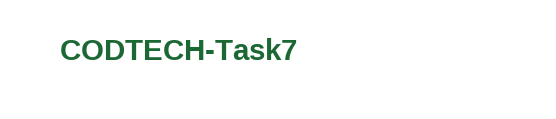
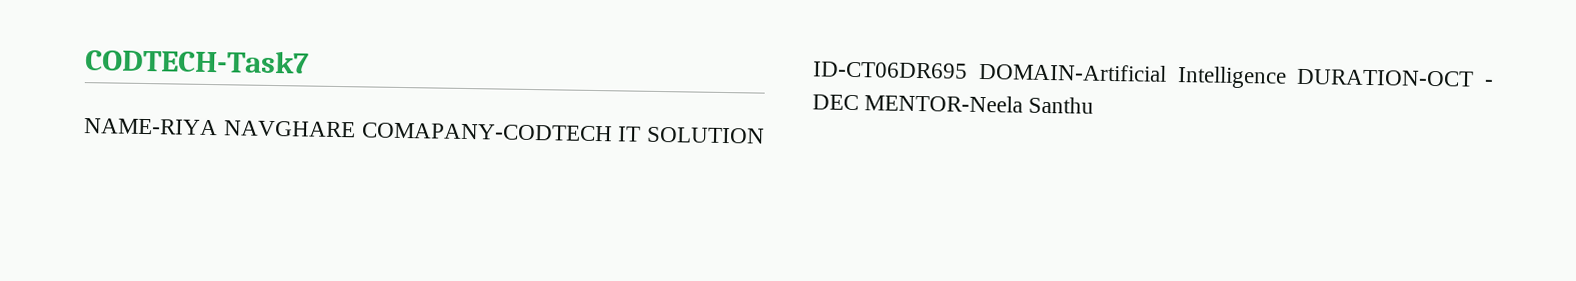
(297, 49) none -> [84,118,765,144] [812,61,1494,89] [812,94,1095,114] // NAME-RIYA NAVGHARE COMAPANY-CODTECH IT SOLUTION ID-CT06DR695 DOMAIN-Artificial Intelligence DURATION-OCT - DEC MENTOR-Neela Santhu

